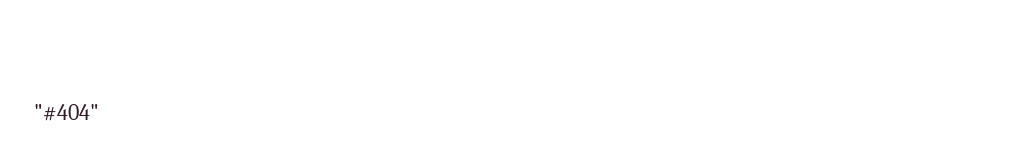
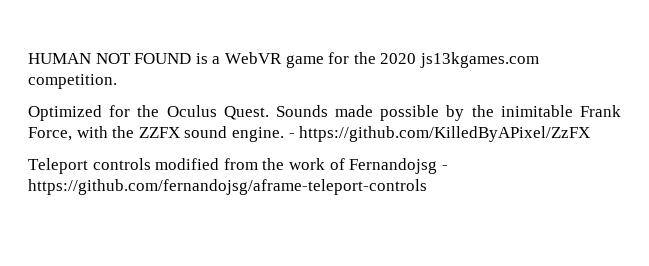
[34,104,99,121] "#404" -> [28,52,539,68] [28,74,117,89] [28,105,621,121] [28,126,591,142] [28,158,448,174] [28,179,427,195] HUMAN NOT FOUND is a WebVR game for the 2020 js13kgames.com competition. // Optimized for the Oculus Quest. Sounds made possible by the inimitable Frank Force, with the ZZFX sound engine. - https://github.com/KilledByAPixel/ZzFX // Teleport controls modified from the work of Fernandojsg - https://github.com/fernandojsg/aframe-teleport-controls

